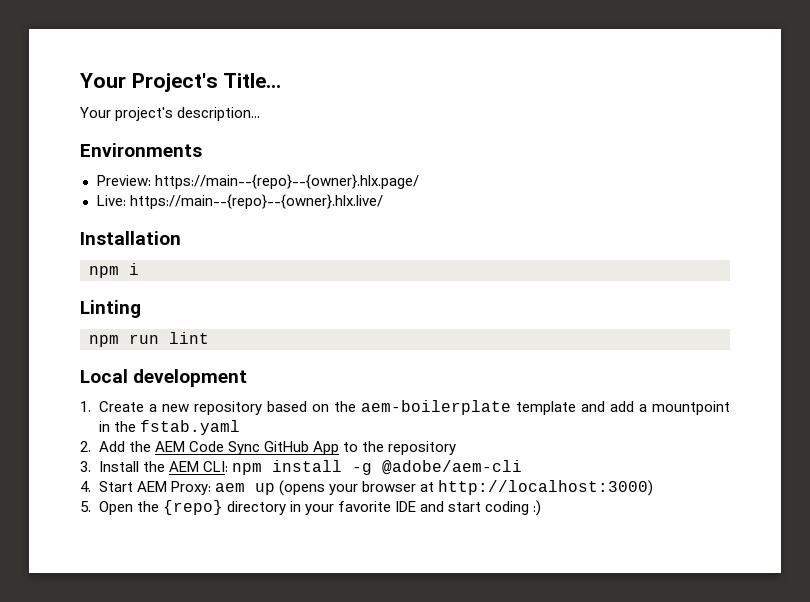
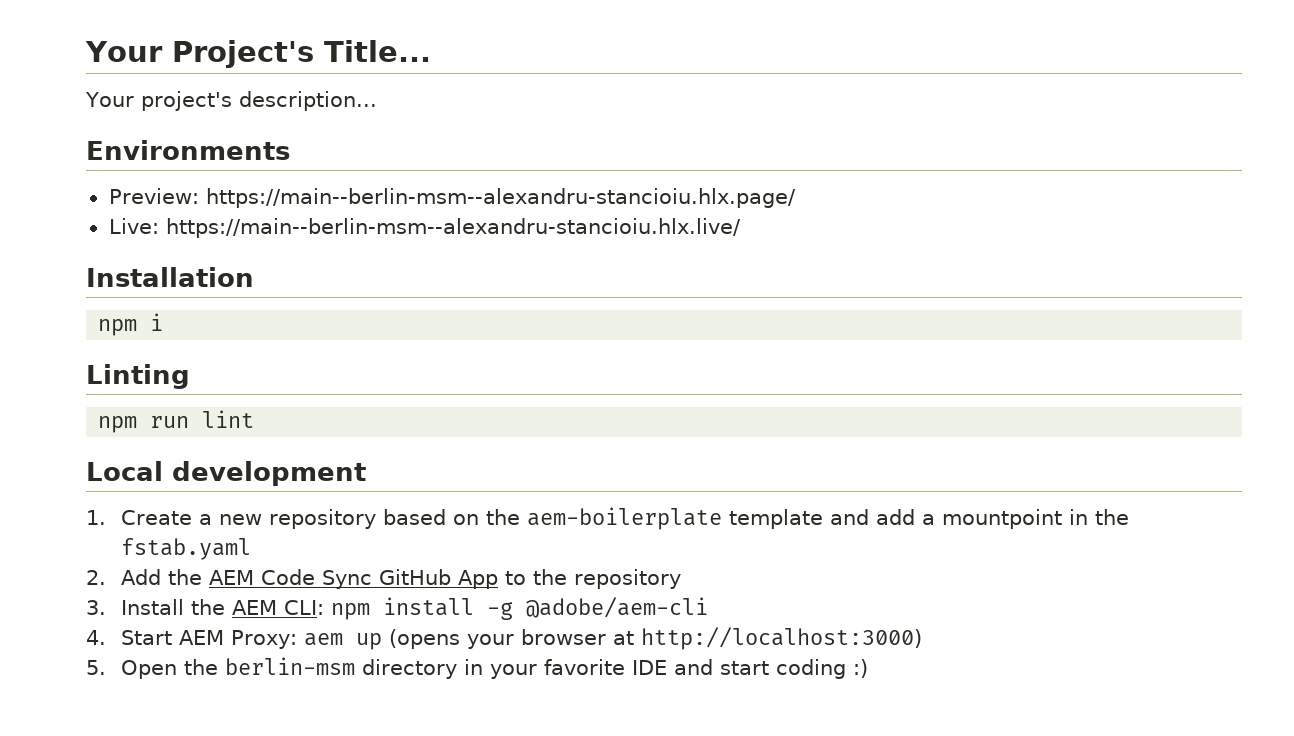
[154,174,419,189] https://main--{repo}--{owner}.hlx.page/ -> [205,188,796,208] https://main--berlin-msm--alexandru-stancioiu.hlx.page/
[129,194,383,209] https://main--{repo}--{owner}.hlx.live/ -> [165,218,741,238] https://main--berlin-msm--alexandru-stancioiu.hlx.live/
[162,500,223,515] {repo} -> [224,657,355,675] berlin-msm

